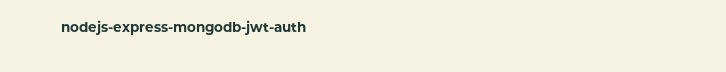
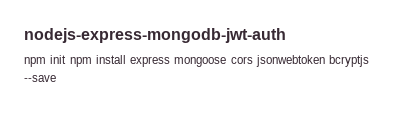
(306, 27) none -> [24,55,369,67] [24,75,56,82] // npm init npm install express mongoose cors jsonwebtoken bcryptjs --save

